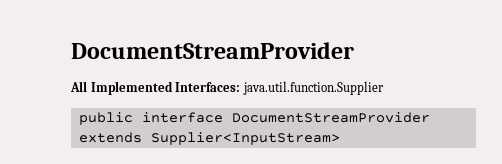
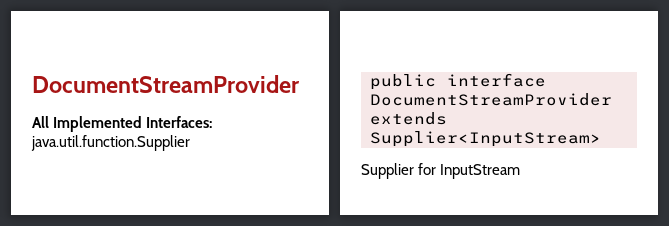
(340, 138) none -> [361,163,521,179] // Supplier for InputStream

